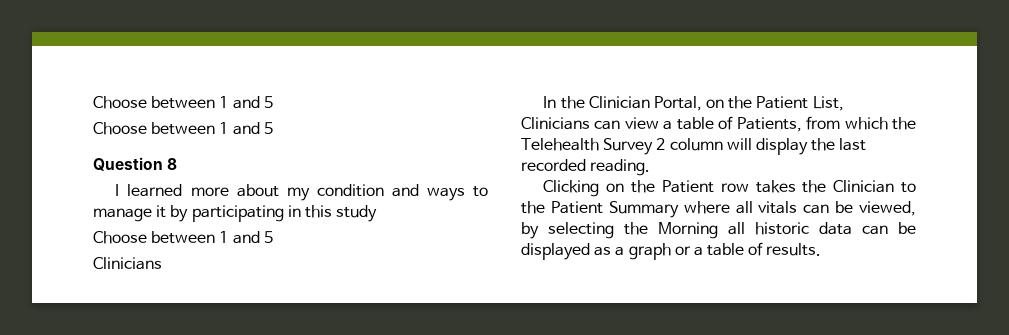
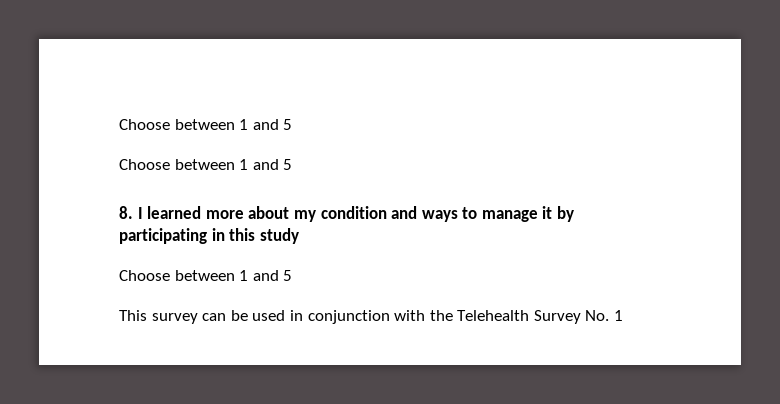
[93,157,178,171] Question 8 // -> [119,206,133,219] 8.
[93,257,162,270] [543,96,844,111] [521,116,916,132] [521,138,867,155] [521,159,651,176] [543,180,916,197] [521,201,916,218] [521,222,916,239] [521,242,822,260] Clinicians // In the Clinician Portal, on the Patient List, Clinicians can view a table of Patients, from which the Telehealth Survey 2 column will display the last recorded reading. // Clicking on the Patient row takes the Clinician to the Patient Summary where all vitals can be viewed, by selecting the Morning all historic data can be displayed as a graph or a table of results. -> [119,310,624,324] This survey can be used in conjunction with the Telehealth Survey No. 1

